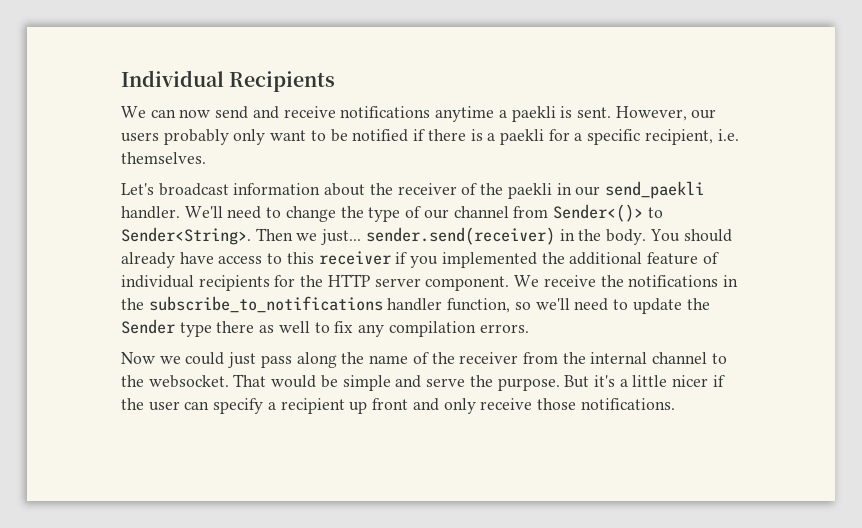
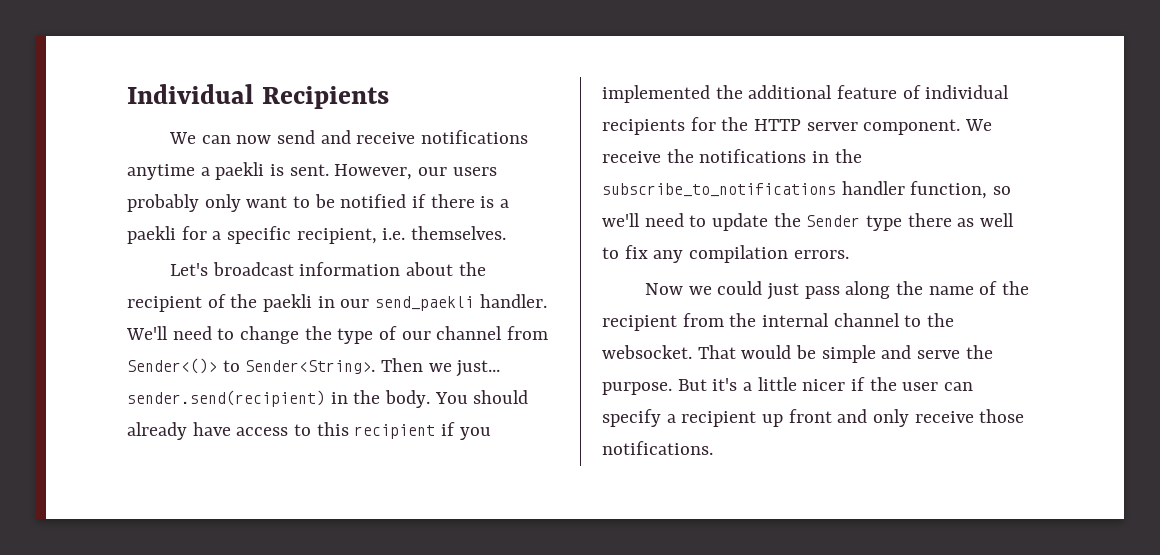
[397,183,457,195] receiver -> [127,296,202,312] recipient
[365,227,555,245] sender.send(receiver) -> [127,390,325,407] sender.send(recipient)
[318,251,391,265] receiver -> [354,424,436,439] recipient
[459,352,519,364] receiver -> [602,315,677,331] recipient

